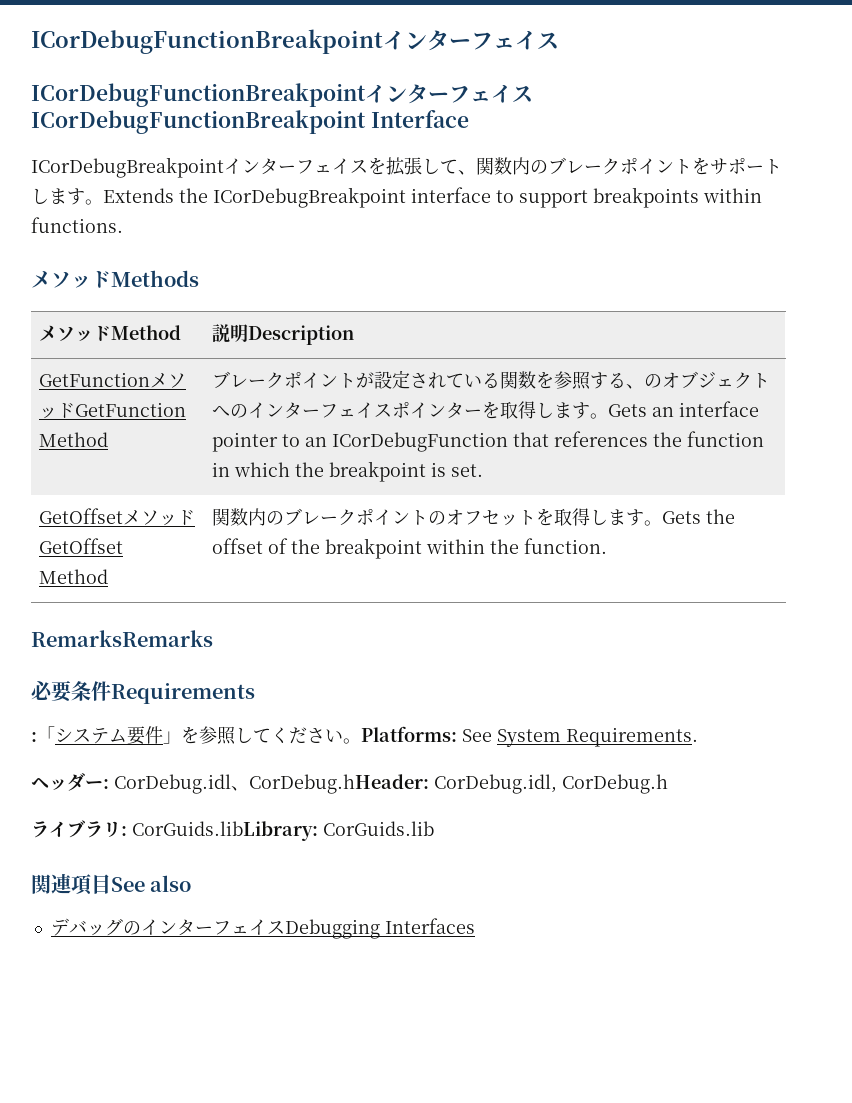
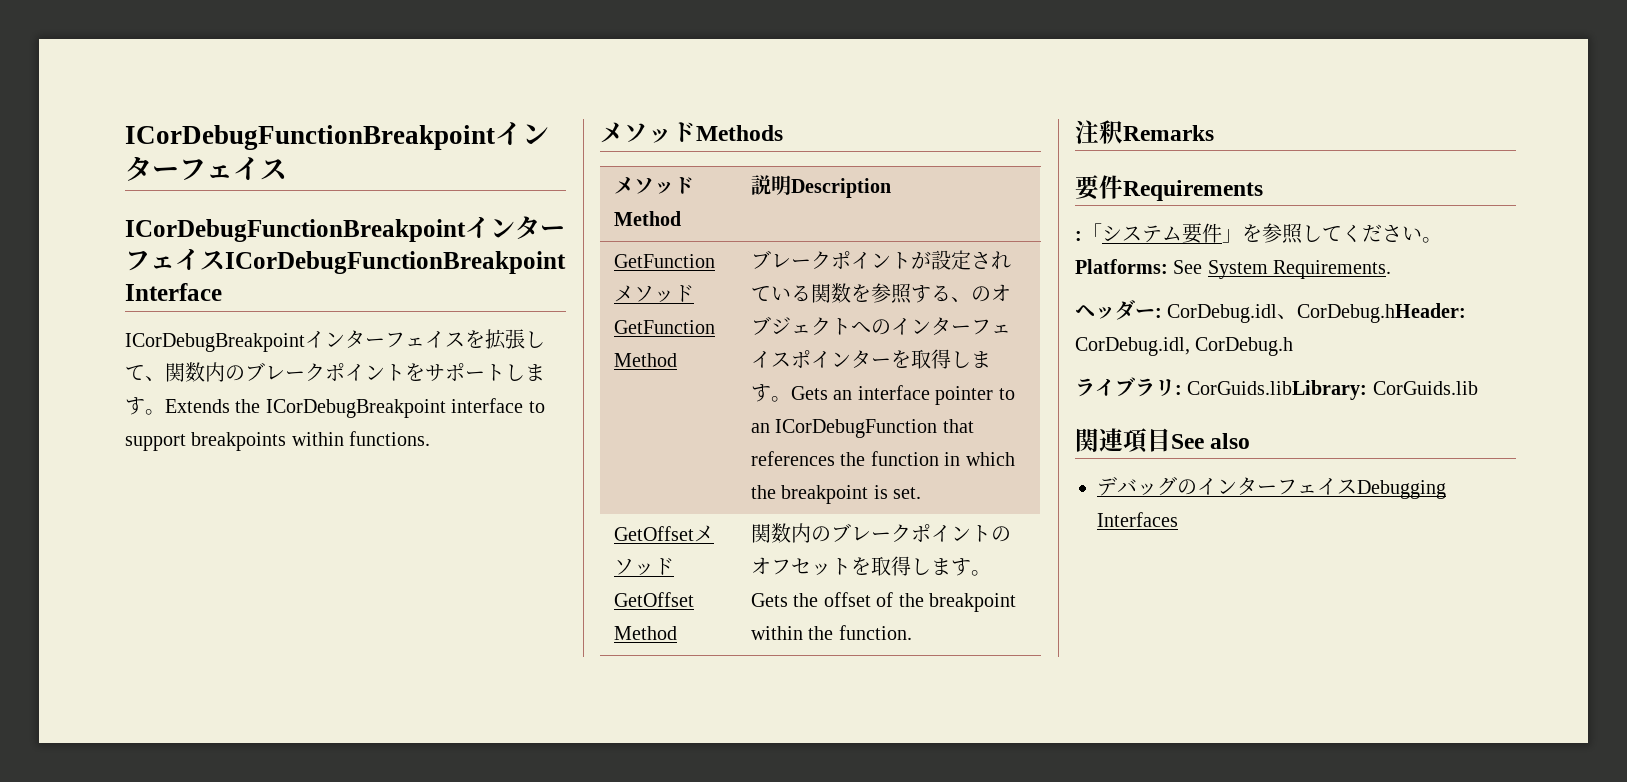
[31,630,213,647] [31,681,91,702] RemarksRemarks // 必要条 -> [1075,120,1214,144] [1075,175,1100,200] 注釈Remarks // 要

